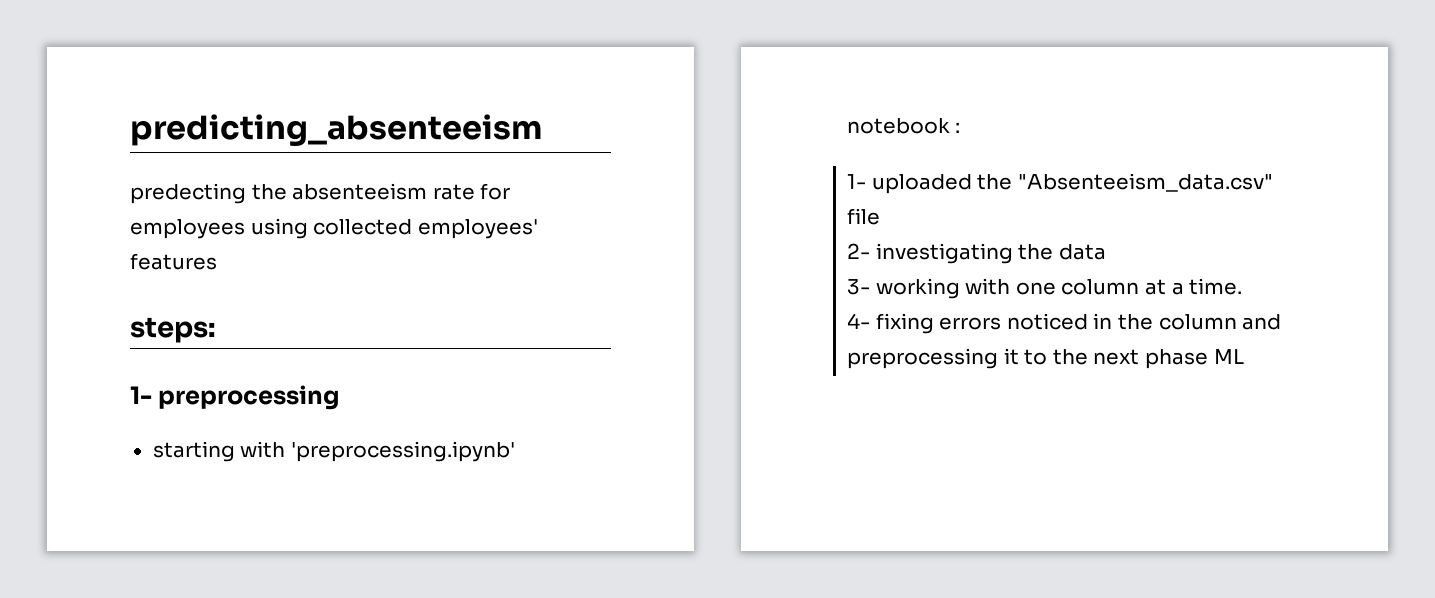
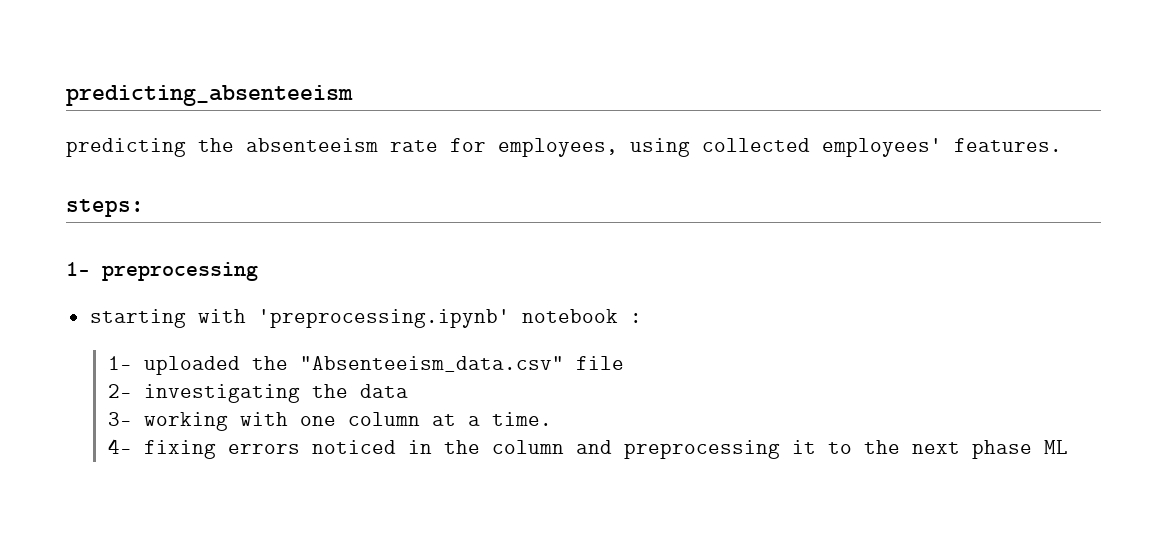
[130,183,246,204] predecting -> [66,138,186,157] predicting
[130,219,245,239] employees -> [498,138,618,157] employees,
[130,253,217,270] features -> [954,138,1062,152] features.

